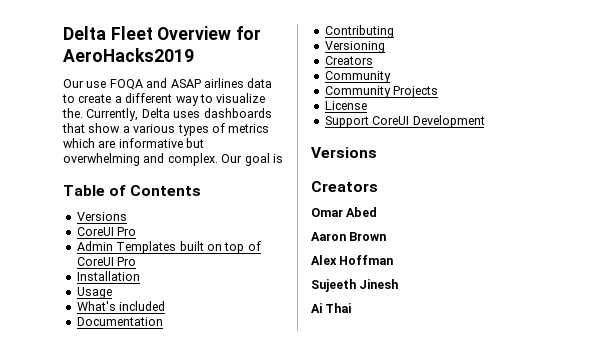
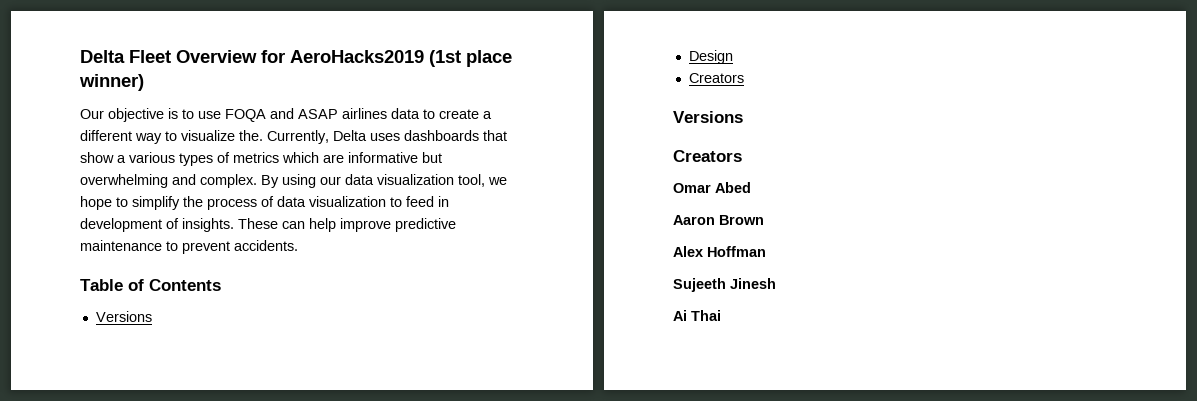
[63,79,84,88] // Our -> [429,50,512,67] [79,74,144,91] [80,108,194,122] (1st place winner) // Our objective is to
[221,153,283,166] [63,185,202,196] [76,212,127,221] [76,227,137,236] [76,241,261,254] [76,257,137,266] [76,271,140,281] [76,287,112,299] [76,301,166,311] [76,317,163,326] [324,25,394,38] [324,41,385,53] [324,56,373,65] [324,71,391,83] [324,86,439,98] [324,101,367,110] [324,115,485,128] Our goal is // Table of Contents // Versions // CoreUI Pro // Admin Templates built on top of CoreUI Pro // Installation // Usage // What's included // Documentation // Contributing // Versioning // Creators // Community // Community Projects // License // Support CoreUI Development -> [261,174,507,188] [80,196,449,210] [80,218,456,232] [80,240,298,254] [80,279,221,291] [95,311,152,322] [688,50,733,64] [688,73,744,83] By using our data visualization tool, we hope to simplify the process of data visualization to feed in development of insights. These can help improve predictive maintenance to prevent accidents. // Table of Contents // Versions // Design // Creators

